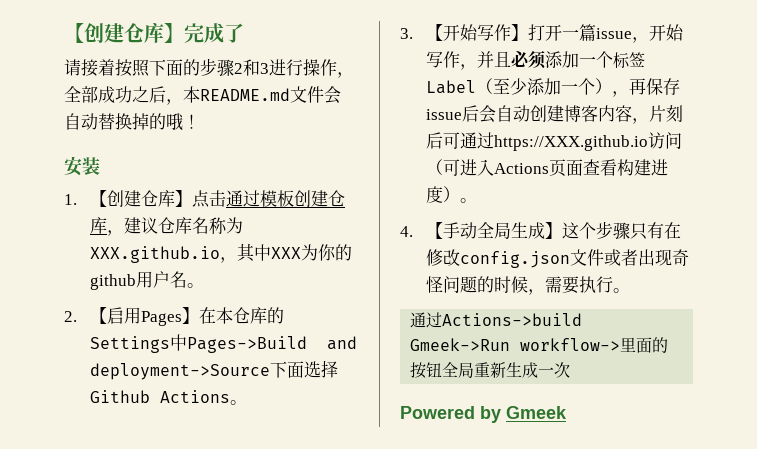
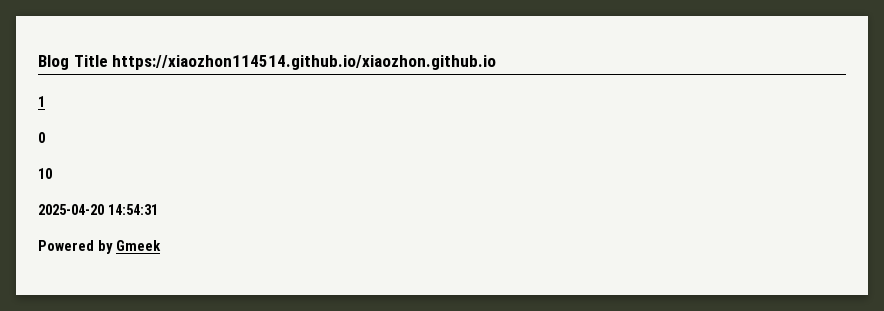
[64,22,244,43] [64,58,354,78] [64,86,341,105] [64,113,200,131] [64,156,100,176] [64,190,345,208] [89,217,243,236] [89,243,352,263] [89,271,204,290] [64,307,284,326] [89,334,357,353] [89,360,338,380] [89,390,247,405] [400,24,684,43] [425,50,645,70] [425,78,680,97] [425,105,683,124] [425,132,682,151] [425,159,668,177] [425,186,477,203] [400,221,681,240] [425,249,689,268] [425,276,630,295] [410,312,583,328] [410,337,669,353] [410,362,571,379] 【创建仓库】完成了 // 请接着按照下面的步骤2和3进行操作，全部成功之后，本README.md文件会自动替换掉的哦！ // 安装 // 1.【创建仓库】点击通过模板创建仓库，建议仓库名称为XXX.github.io，其中XXX为你的github用户名。 // 2.【启用Pages】在本仓库的Settings中Pages->Build and deployment->Source下面选择Github Actions。 // 3.【开始写作】打开一篇issue，开始写作，并且必须添加一个标签Label（至少添加一个），再保存issue后会自动创建博客内容，片刻后可通过https://XXX.github.io访问（可进入Actions页面查看构建进度）。 // 4.【手动全局生成】这个步骤只有在修改config.json文件或者出现奇怪问题的时候，需要执行。 // 通过Actions->build Gmeek->Run workflow->里面的按钮全局重新生成一次 -> [38,55,497,70] [38,96,45,107] [38,132,45,143] [38,168,52,179] [38,204,158,215] Blog Title https://xiaozhon114514.github.io/xiaozhon.github.io // 1 // 0 // 10 // 2025-04-20 14:54:31

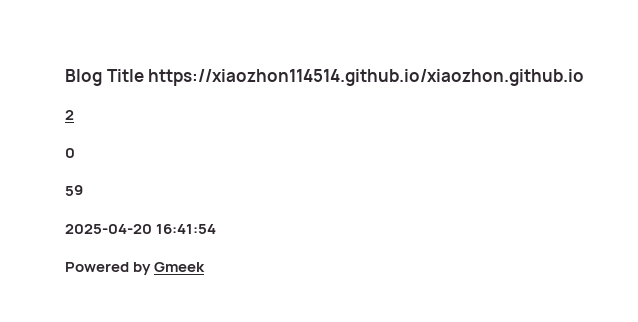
[38,96,45,107] 1 -> [65,110,74,120] 2
[38,168,52,179] 10 -> [65,185,83,196] 59
[107,204,158,215] 14:54:31 -> [156,224,217,234] 16:41:54

